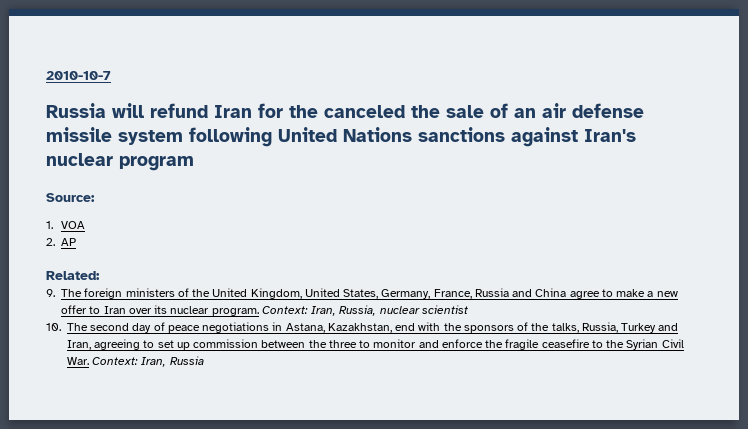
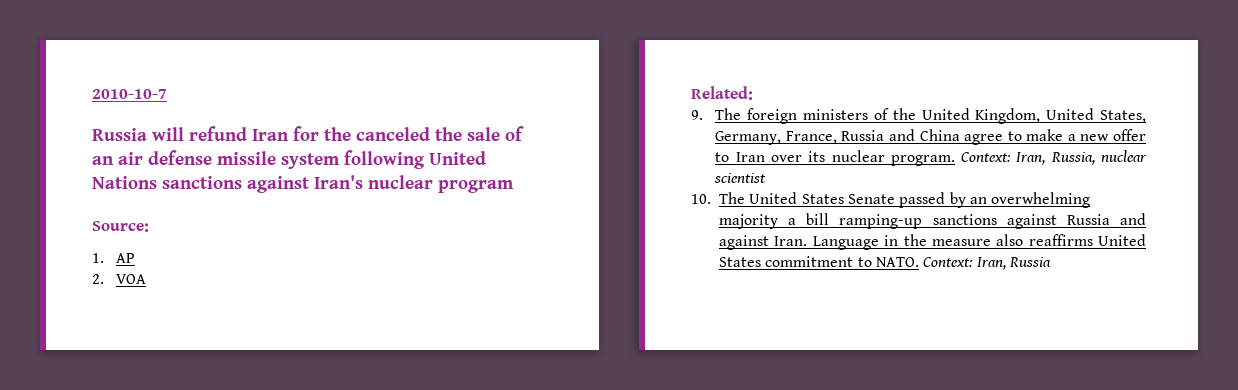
[61,221,86,229] VOA -> [116,253,136,263] AP
[61,238,77,246] AP -> [116,274,147,284] VOA
[90,322,679,333] [67,339,684,350] [67,357,89,365] second day of peace negotiations in Astana, Kazakhstan, end with the sponsors of the talks, Russia, Turkey and Iran, agreeing to set up commission between the three to monitor and enforce the fragile ceasefire to the Syrian Civil War. -> [749,192,1091,208] [719,213,1146,229] [719,234,1146,250] [719,256,919,267] United States Senate passed by an overwhelming majority a bill ramping-up sanctions against Russia and against Iran. Language in the measure also reaffirms United States commitment to NATO.

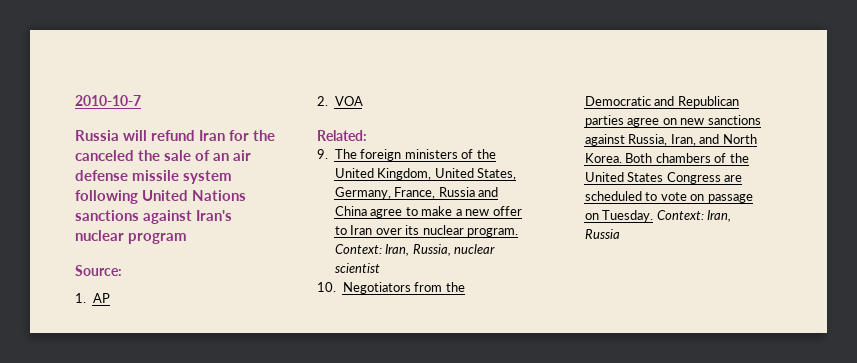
[719,192,1091,208] [719,213,1146,229] [719,234,1146,250] [719,256,919,267] The United States Senate passed by an overwhelming majority a bill ramping-up sanctions against Russia and against Iran. Language in the measure also reaffirms United States commitment to NATO. -> [342,282,465,294] [584,96,739,108] [584,115,761,127] [584,134,757,146] [584,153,749,163] [584,172,743,184] [584,191,753,203] [584,210,654,222] Negotiators from the Democratic and Republican parties agree on new sanctions against Russia, Iran, and North Korea. Both chambers of the United States Congress are scheduled to vote on passage on Tuesday.

